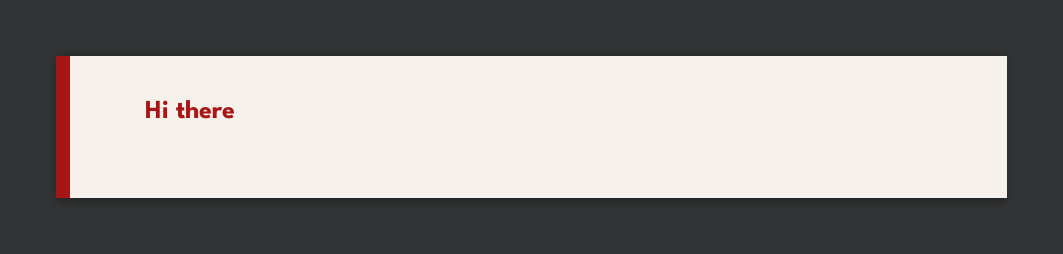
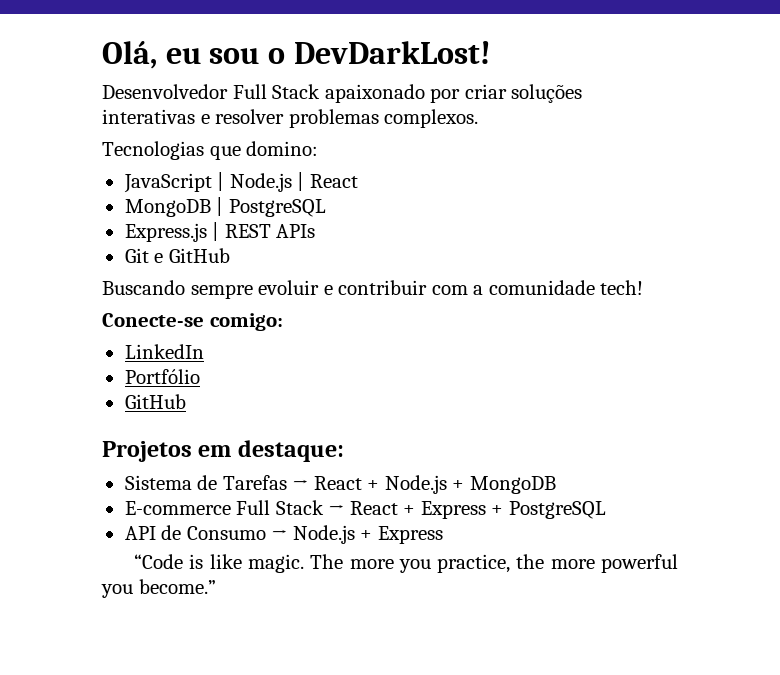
[145,100,236,119] Hi there -> [102,41,491,69] [102,84,583,103] [102,109,479,128] [102,141,319,160] [123,172,358,193] [124,197,326,217] [124,222,316,242] [124,248,230,263] [102,280,644,299] [102,313,283,331] [124,344,204,359] [124,369,200,384] [124,394,186,409] [102,440,344,462] [124,475,556,494] [124,500,606,519] [124,525,443,544] [134,554,678,573] [101,579,216,598] Olá, eu sou o DevDarkLost! // Desenvolvedor Full Stack apaixonado por criar soluções interativas e resolver problemas complexos. // Tecnologias que domino: // JavaScript | Node.js | React // MongoDB | PostgreSQL // Express.js | REST APIs // Git e GitHub // Buscando sempre evoluir e contribuir com a comunidade tech! // Conecte-se comigo: // LinkedIn // Portfólio // GitHub // Projetos em destaque: // Sistema de Tarefas → React + Node.js + MongoDB // E-commerce Full Stack → React + Express + PostgreSQL // API de Consumo → Node.js + Express // “Code is like magic. The more you practice, the more powerful you become.”

